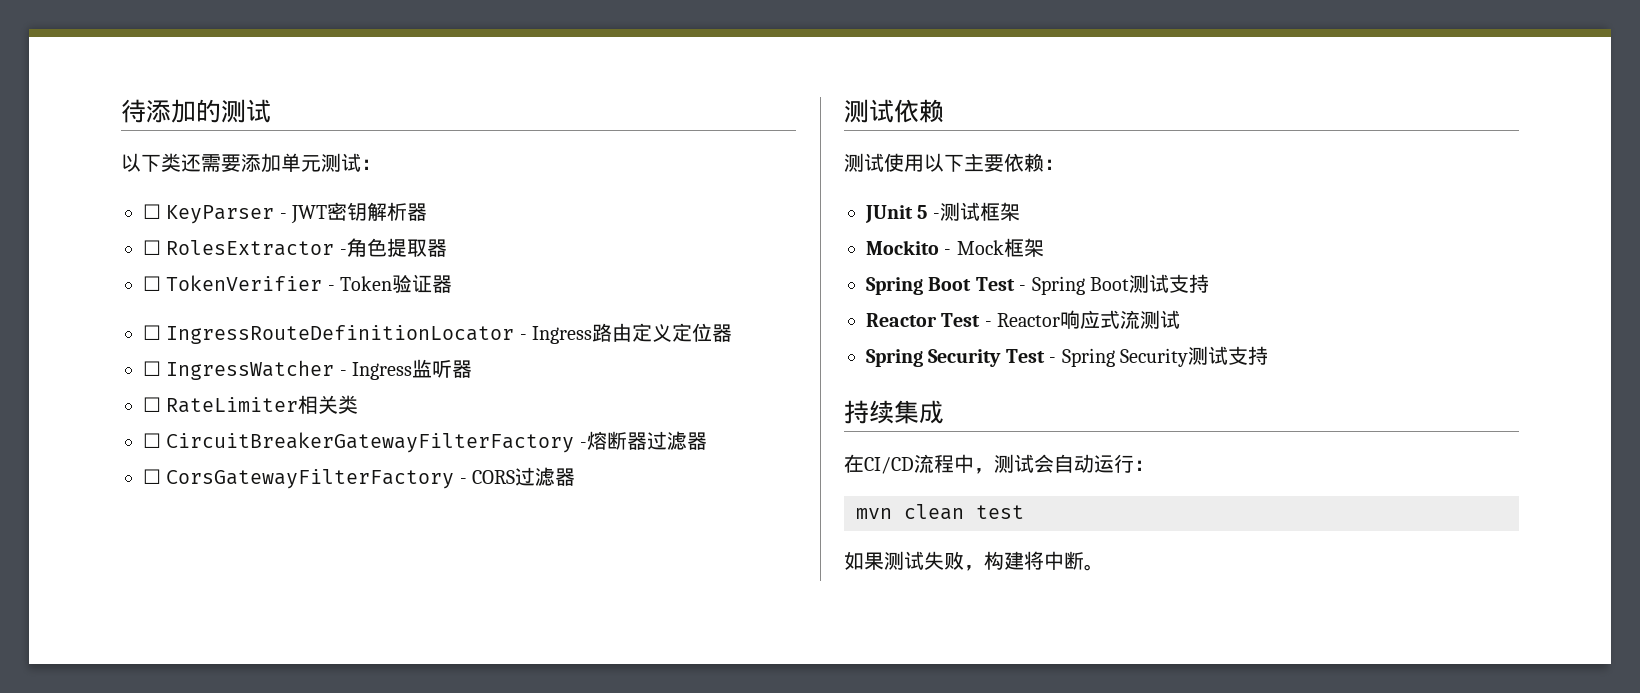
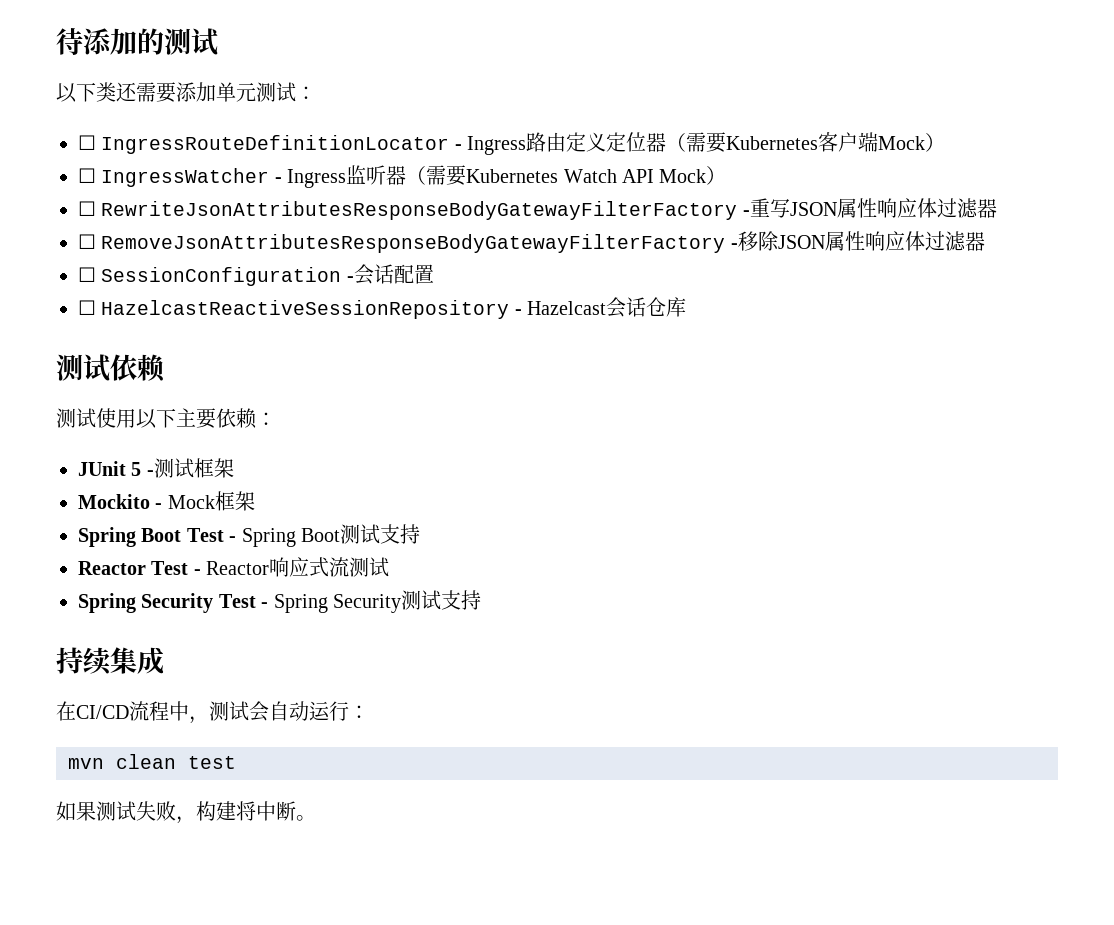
[143,202,428,224] [143,238,447,257] [143,274,453,293] // ☐ KeyParser - JWT密钥解析器 // ☐ RolesExtractor -角色提取器 // ☐ TokenVerifier - Token验证器 -> (316, 93) none
(733, 333) none -> [666,132,946,153] （需要Kubernetes客户端Mock）
[143,395,359,414] [143,431,707,453] [143,467,576,489] // ☐ RateLimiter相关类 // ☐ CircuitBreakerGatewayFilterFactory -熔断器过滤器 // ☐ CorsGatewayFilterFactory - CORS过滤器 -> [406,165,727,186] [78,198,997,220] [78,231,985,253] [78,264,434,286] [78,297,687,319] （需要Kubernetes Watch API Mock） // ☐ RewriteJsonAttributesResponseBodyGatewayFilterFactory -重写JSON属性响应体过滤器 // ☐ RemoveJsonAttributesResponseBodyGatewayFilterFactory -移除JSON属性响应体过滤器 // ☐ SessionConfiguration -会话配置 // ☐ HazelcastReactiveSessionRepository - Hazelcast会话仓库

